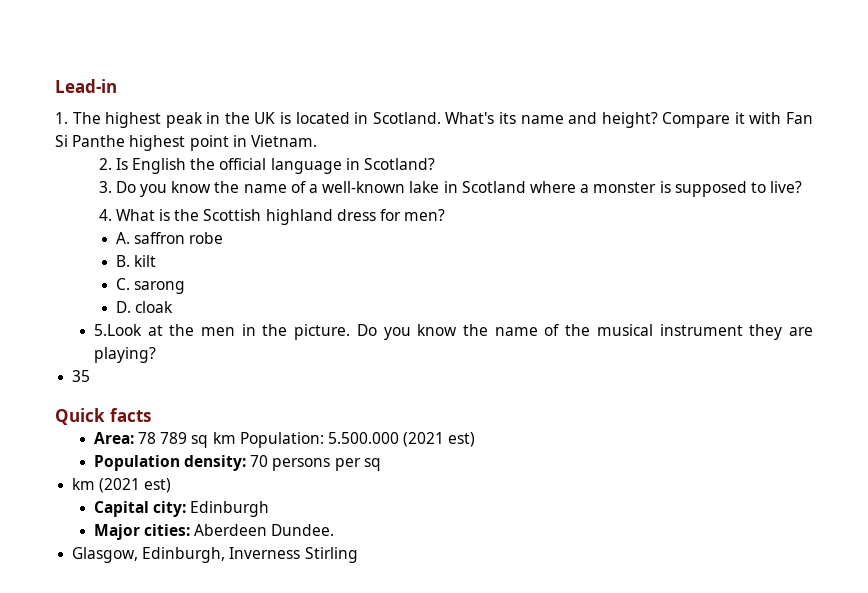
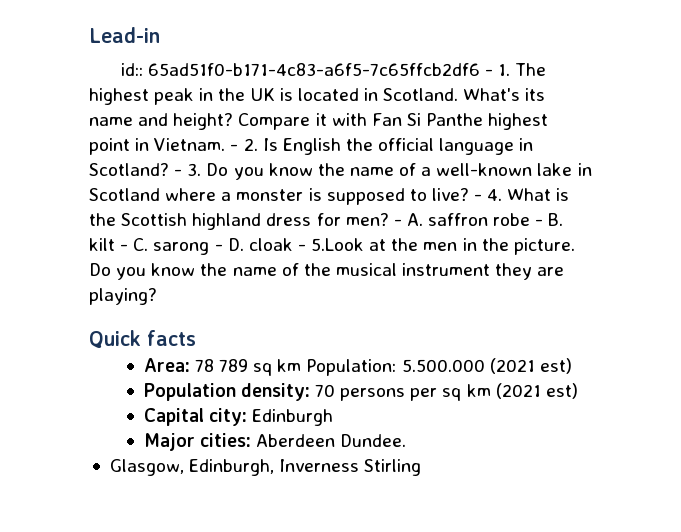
(117, 86) none -> [120,63,494,76] id:: 65ad51f0-b171-4c83-a6f5-7c65ffcb2df6 -
(317, 141) // -> [230,144,239,151] -
(436, 164) // -> [174,169,183,176] -
(803, 187) // -> [474,194,483,201] -
(446, 215) // -> [393,219,402,226] -
(224, 238) // -> [535,219,544,226] -
(156, 261) // -> [120,244,129,251] -
(185, 287) // -> [214,244,223,251] -
(173, 307) // -> [297,244,306,251] -
[72,370,91,382] // 35 -> (157, 296) none
(381, 464) // -> (462, 394) none

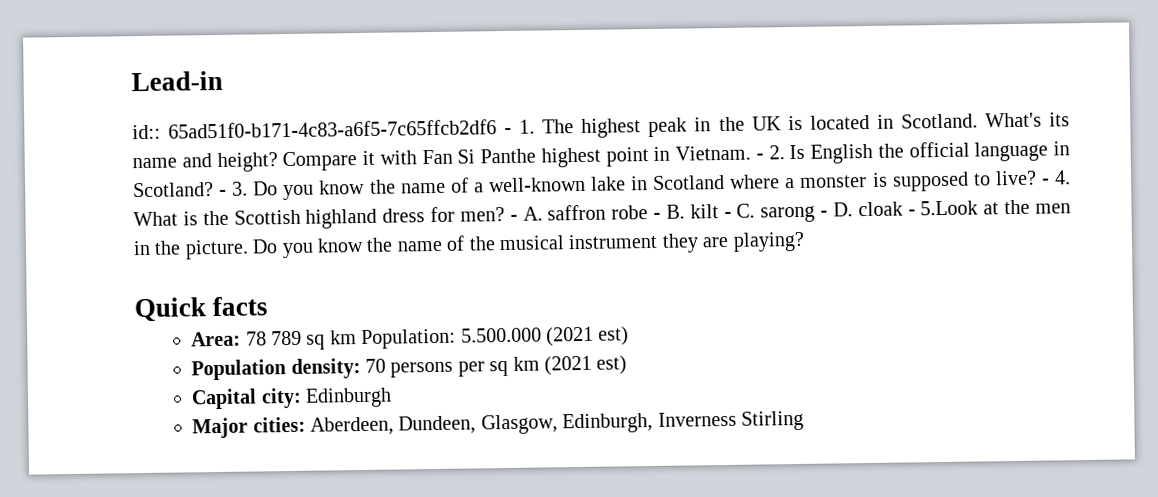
[255,434,407,447] Aberdeen Dundee. // -> [310,415,477,436] Aberdeen, Dundeen,

